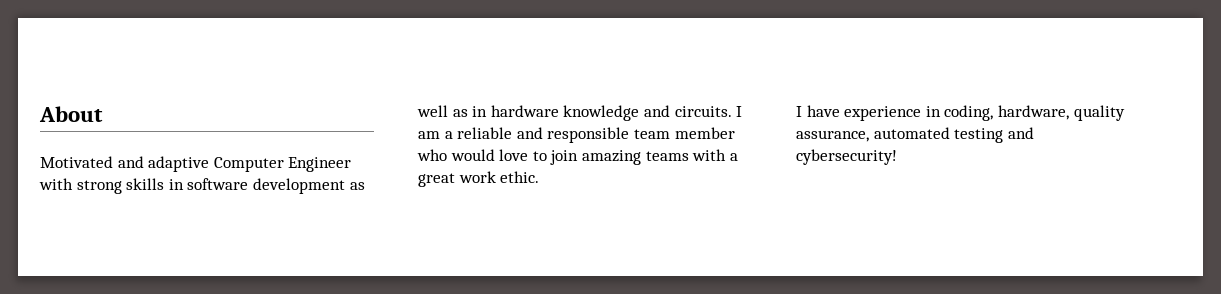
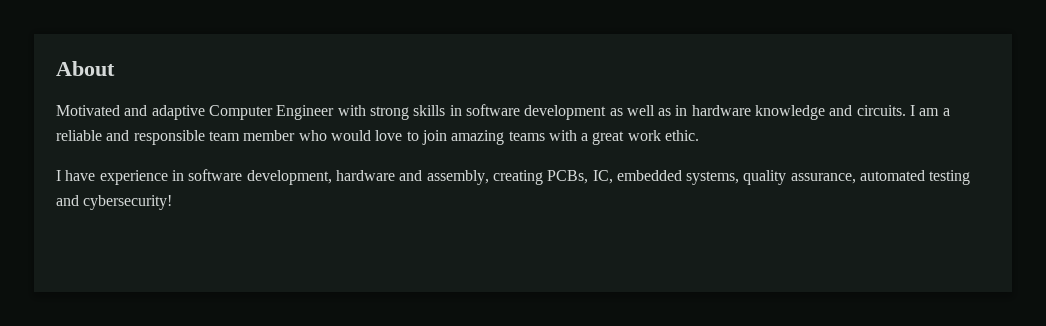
[944,105,1069,121] coding, hardware, -> [188,169,740,185] software development, hardware and assembly, creating PCBs, IC, embedded systems,

